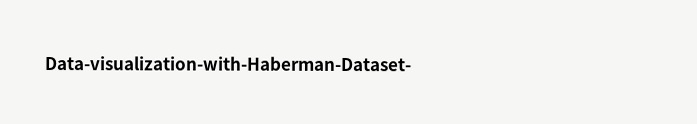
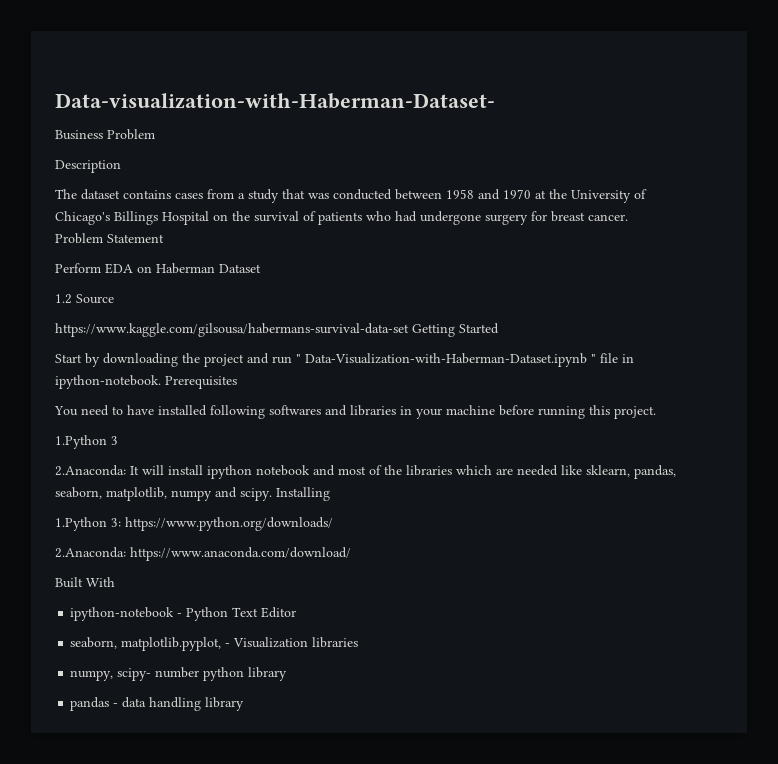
(412, 63) none -> [55,129,155,140] [55,160,121,173] [55,189,647,203] [55,211,628,225] [55,233,164,244] [55,263,261,274] [55,294,114,304] [55,323,499,337] [55,353,634,367] [55,375,237,389] [54,405,656,419] [55,435,118,449] [55,465,676,479] [55,487,330,501] [55,517,333,531] [55,547,351,561] [55,577,115,588] [70,607,297,621] [70,637,359,651] [70,667,288,681] [70,697,245,711] // Business Problem // Description // The dataset contains cases from a study that was conducted between 1958 and 1970 at the University of Chicago's Billings Hospital on the survival of patients who had undergone surgery for breast cancer. Problem Statement // Perform EDA on Haberman Dataset // 1.2 Source // https://www.kaggle.com/gilsousa/habermans-survival-data-set Getting Started // Start by downloading the project and run " Data-Visualization-with-Haberman-Dataset.ipynb " file in ipython-notebook. Prerequisites // You need to have installed following softwares and libraries in your machine before running this project. // 1.Python 3 // 2.Anaconda: It will install ipython notebook and most of the libraries which are needed like sklearn, pandas, seaborn, matplotlib, numpy and scipy. Installing // 1.Python 3: https://www.python.org/downloads/ // 2.Anaconda: https://www.anaconda.com/download/ // Built With // ipython-notebook - Python Text Editor // seaborn, matplotlib.pyplot, - Visualization libraries // numpy, scipy- number python library // pandas - data handling library

